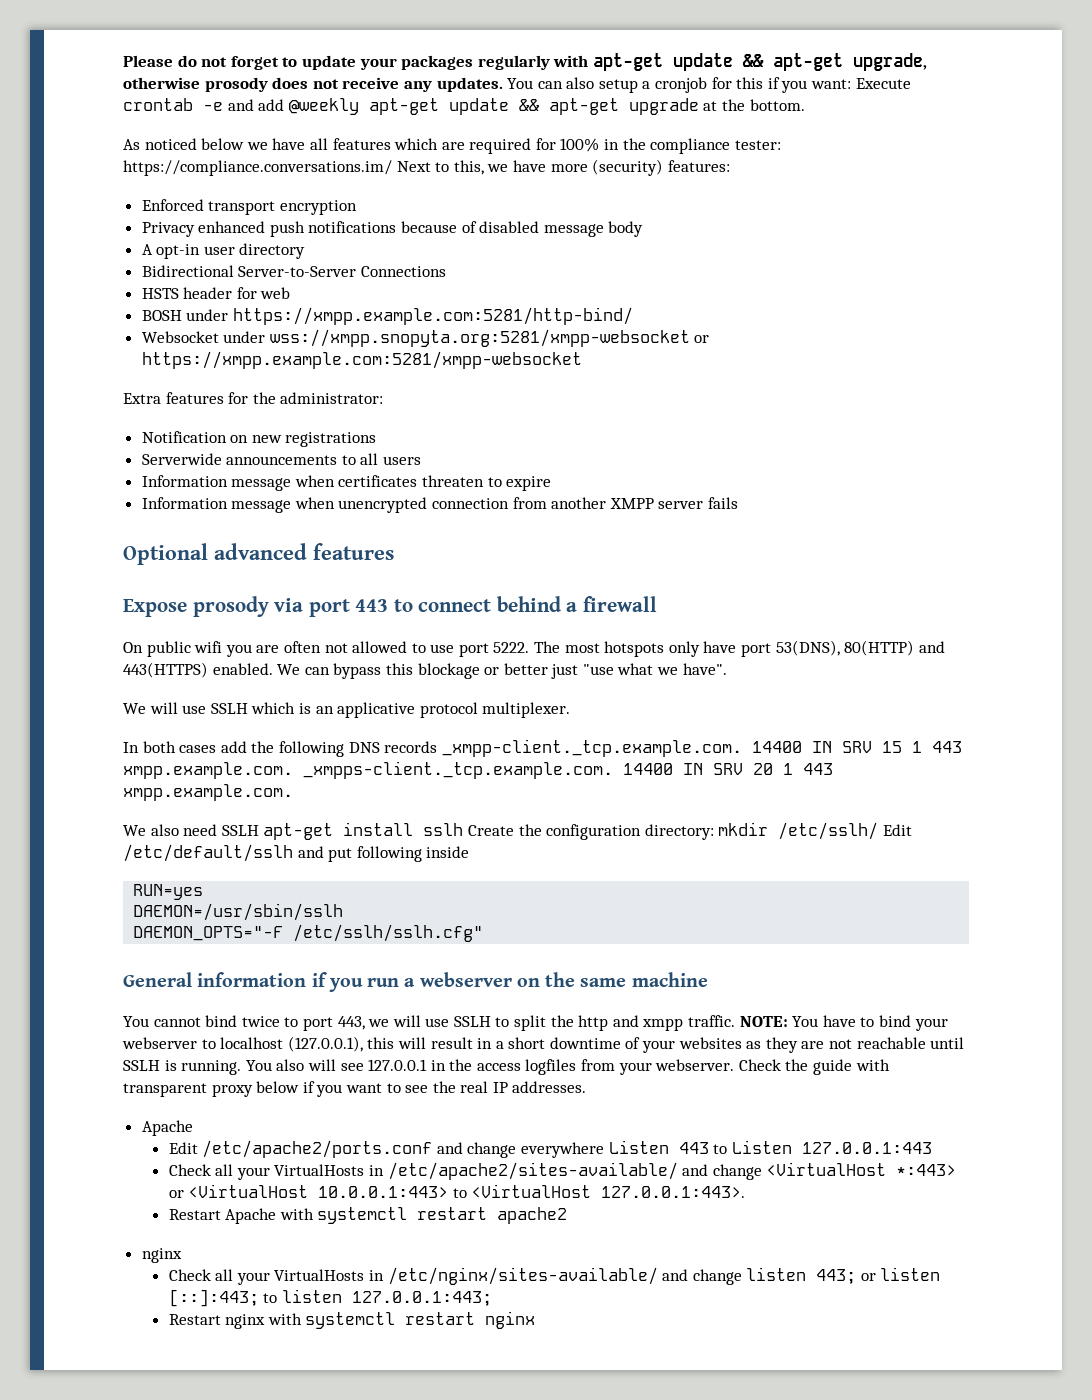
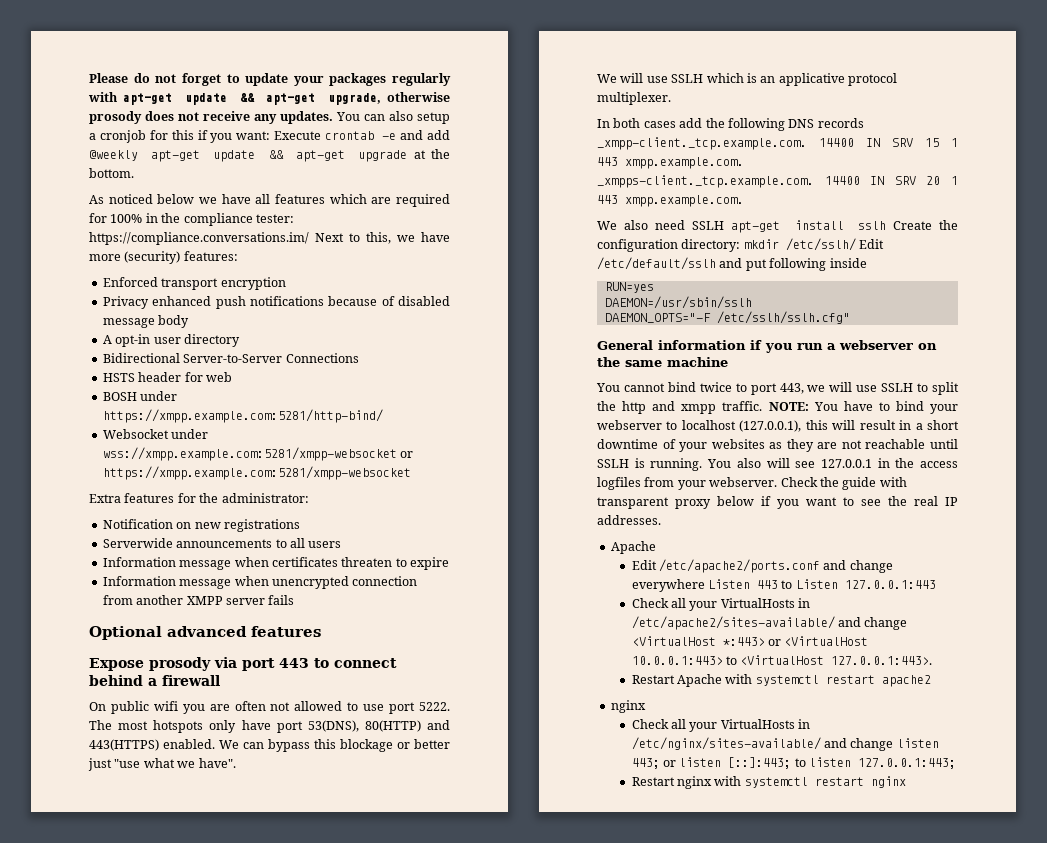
[269,329,690,347] wss://xmpp.snopyta.org:5281/xmpp-websocket -> [102,447,397,461] wss://xmpp.example.com:5281/xmpp-websocket

